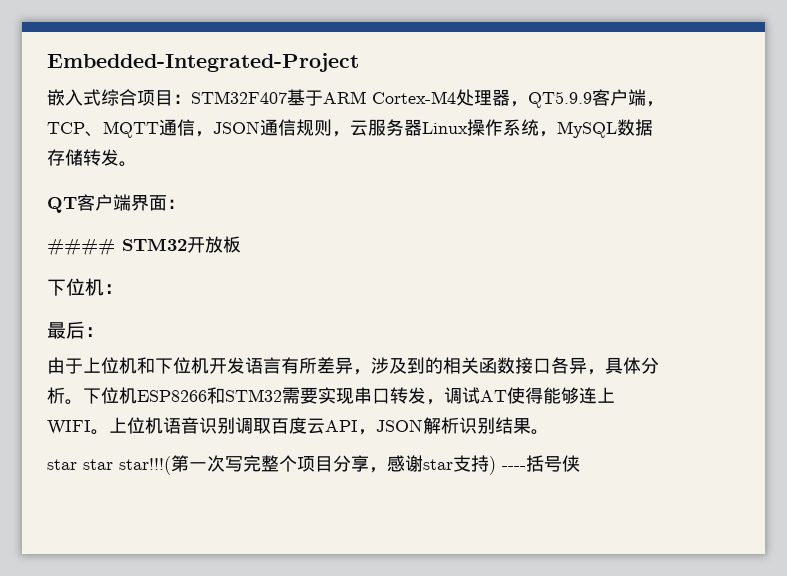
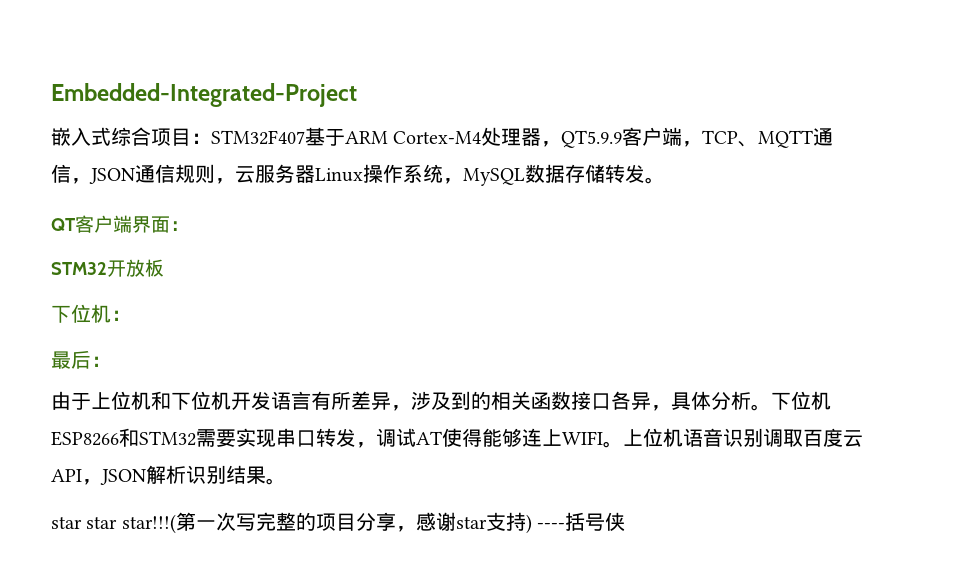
[47,238,115,256] #### -> (189, 226) none
[279,455,297,472] 个 -> [295,512,316,531] 的

